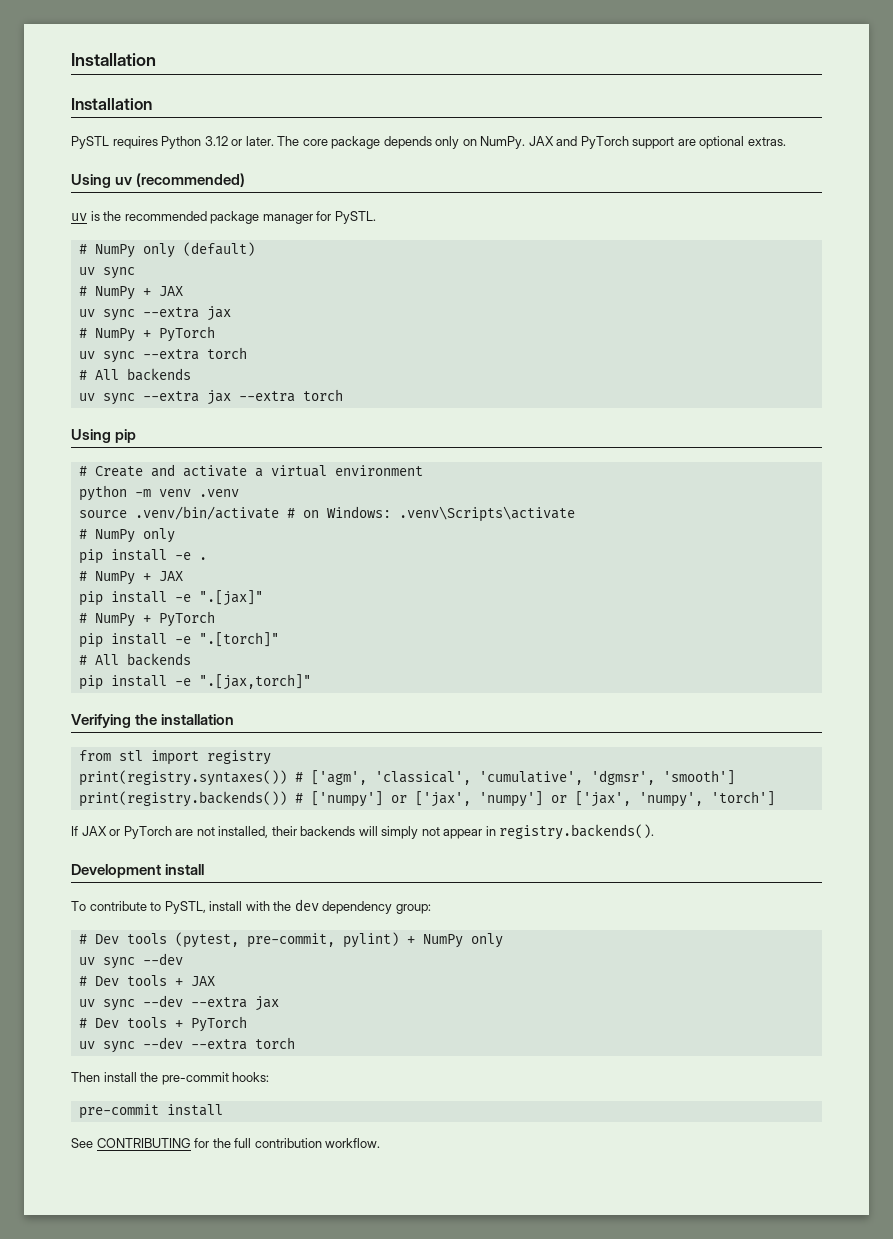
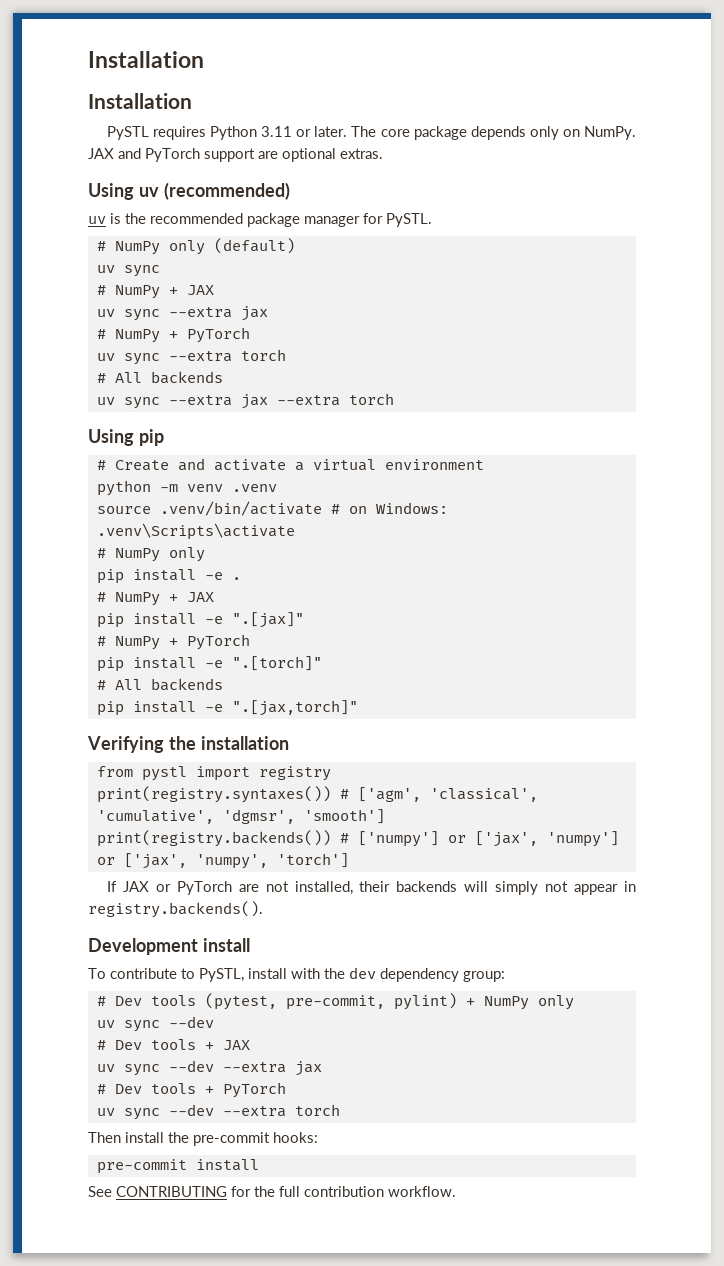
[204,136,228,146] 3.12 -> [261,126,293,137] 3.11
[118,750,143,761] stl -> [141,766,187,781] pystl

